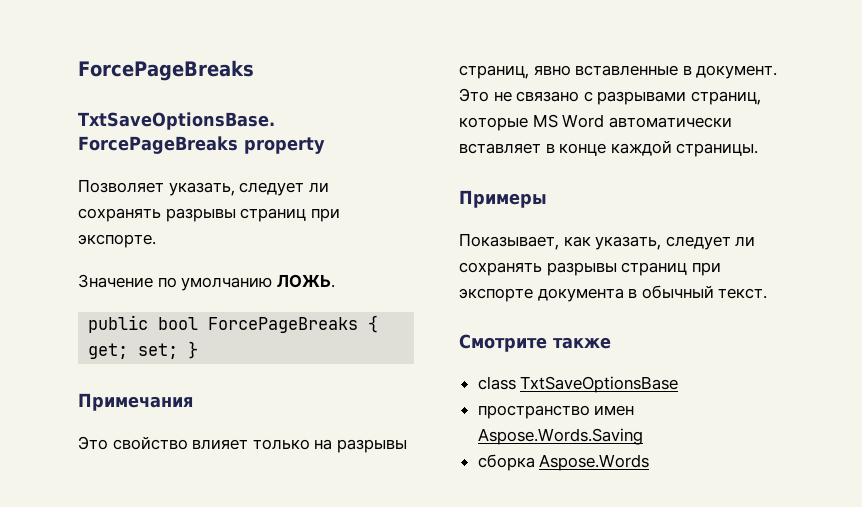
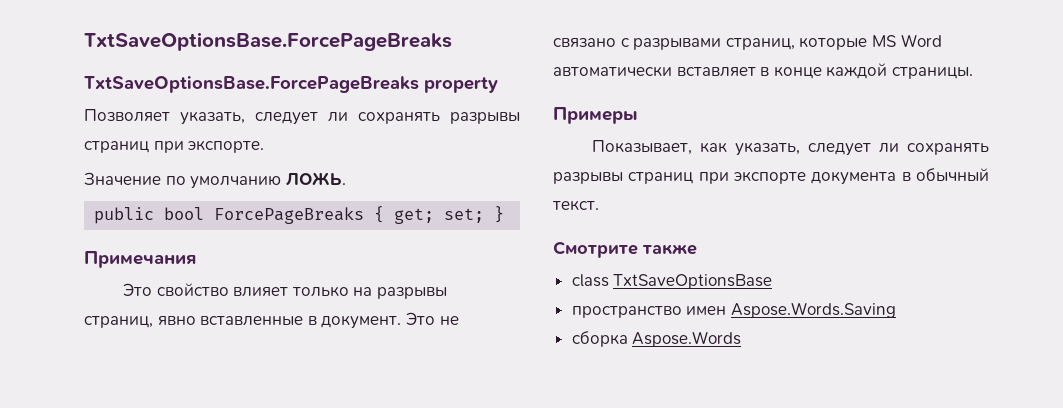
[78,60,254,81] ForcePageBreaks -> [84,32,452,51] TxtSaveOptionsBase.ForcePageBreaks

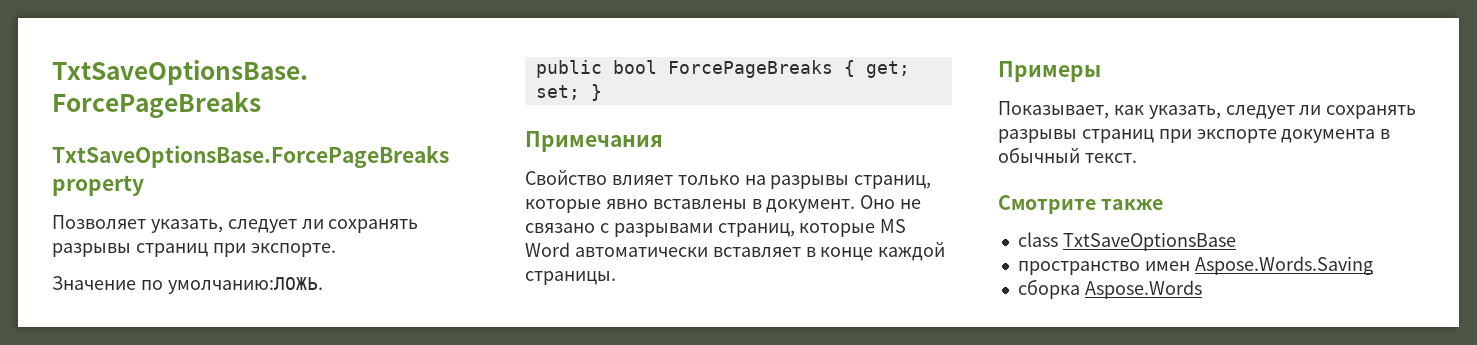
[190,172,346,189] умолчанию ЛОЖЬ. -> [167,277,323,294] умолчанию:ЛОЖЬ.
[122,283,229,296] Это свойство -> [525,169,607,185] Свойство
[157,316,304,326] явно вставленные -> [525,199,747,213] которые явно вставлены
[405,312,435,325] Это -> [860,195,896,209] Оно

